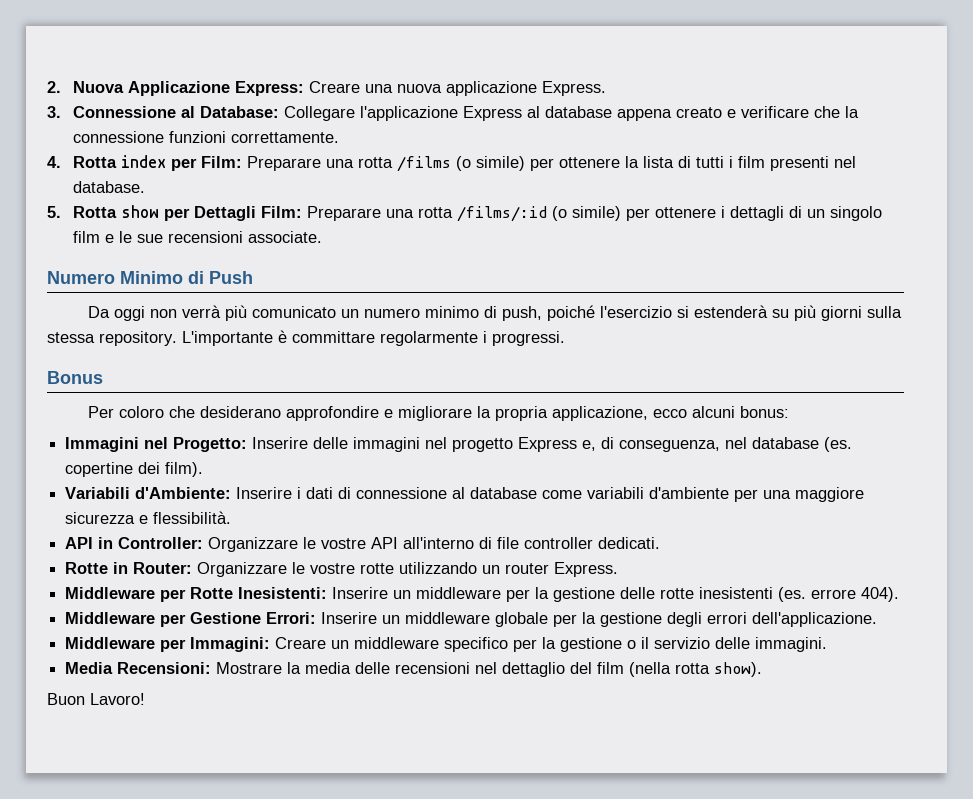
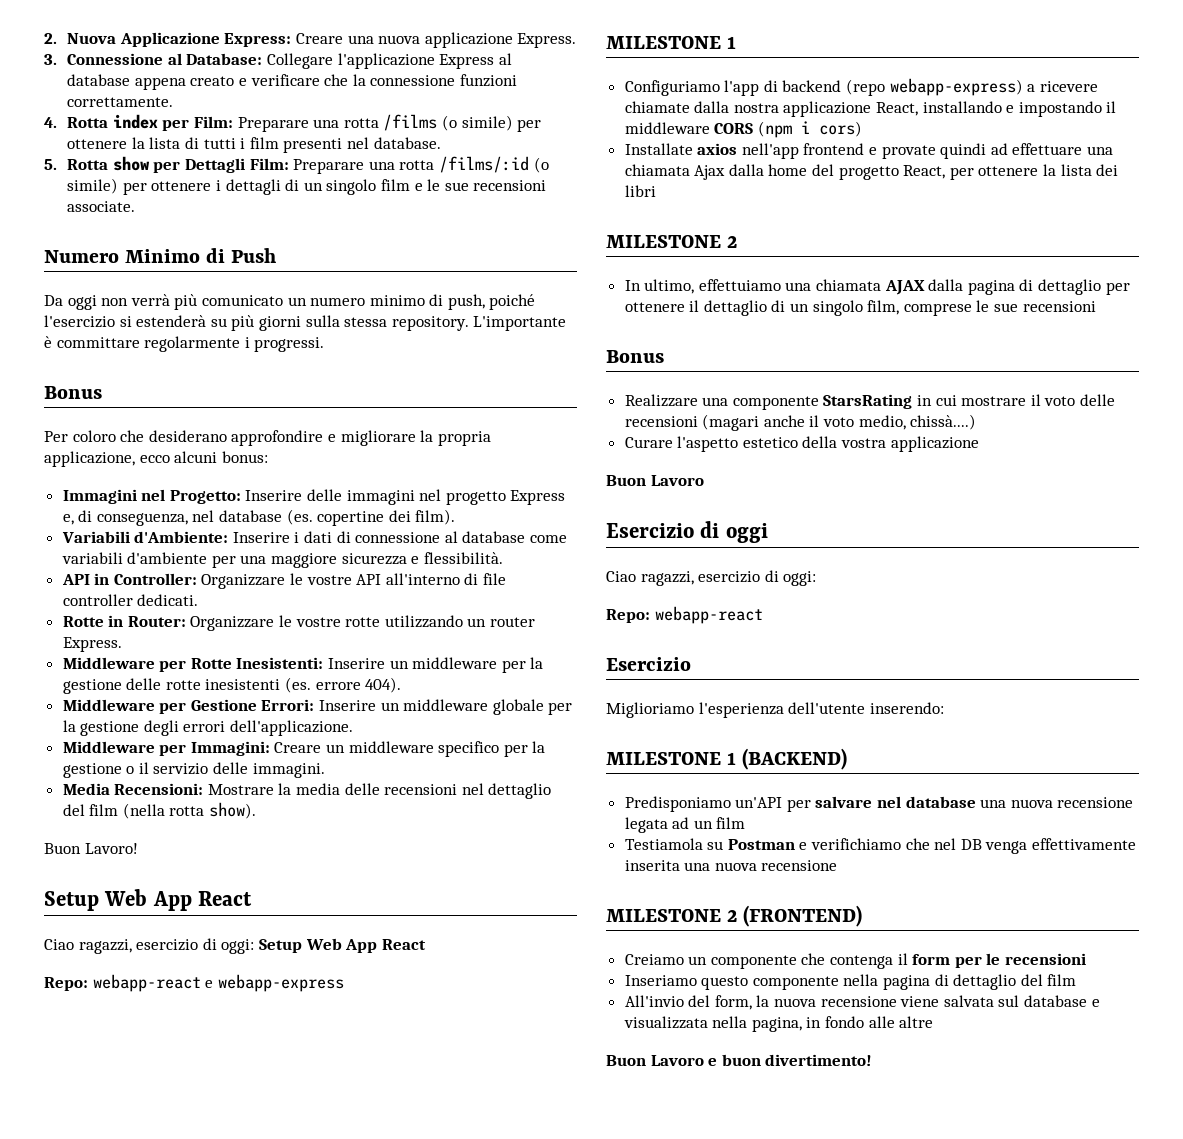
(145, 699) none -> [44,889,253,911] [44,938,426,954] [44,974,344,992] [606,36,737,49] [624,78,1098,96] [624,101,1117,117] [624,121,862,138] [624,143,1114,159] [624,164,1119,180] [624,185,656,197] [606,235,738,248] [624,279,1130,295] [624,300,1096,316] [606,350,664,363] [624,394,1116,410] [624,414,977,431] [624,436,979,452] [606,475,704,486] [606,521,768,543] [606,570,817,586] [606,606,763,624] [606,657,691,671] [606,702,944,718] [606,748,848,770] [624,796,1134,812] [624,817,746,833] [624,838,1137,854] [624,860,838,871] [606,905,863,927] [624,953,1087,969] [624,974,1077,990] [624,995,1100,1010] [623,1016,934,1032] [606,1054,873,1066] // Setup Web App React // Ciao ragazzi, esercizio di oggi: Setup Web App React // Repo: webapp-react e webapp-express // MILESTONE 1 // Configuriamo l'app di backend (repo webapp-express) a ricevere chiamate dalla nostra applicazione React, installando e impostando il middleware CORS (npm i cors) // Installate axios nell'app frontend e provate quindi ad effettuare una chiamata Ajax dalla home del progetto React, per ottenere la lista dei libri // MILESTONE 2 // In ultimo, effettuiamo una chiamata AJAX dalla pagina di dettaglio per ottenere il dettaglio di un singolo film, comprese le sue recensioni // Bonus // Realizzare una componente StarsRating in cui mostrare il voto delle recensioni (magari anche il voto medio, chissà....) // Curare l'aspetto estetico della vostra applicazione // Buon Lavoro // Esercizio di oggi // Ciao ragazzi, esercizio di oggi: // Repo: webapp-react // Esercizio // Miglioriamo l'esperienza dell'utente inserendo: // MILESTONE 1 (BACKEND) // Predisponiamo un'API per salvare nel database una nuova recensione legata ad un film // Testiamola su Postman e verifichiamo che nel DB venga effettivamente inserita una nuova recensione // MILESTONE 2 (FRONTEND) // Creiamo un componente che contenga il form per le recensioni // Inseriamo questo componente nella pagina di dettaglio del film // All'invio del form, la nuova recensione viene salvata sul database e visualizzata nella pagina, in fondo alle altre // Buon Lavoro e buon divertimento!

